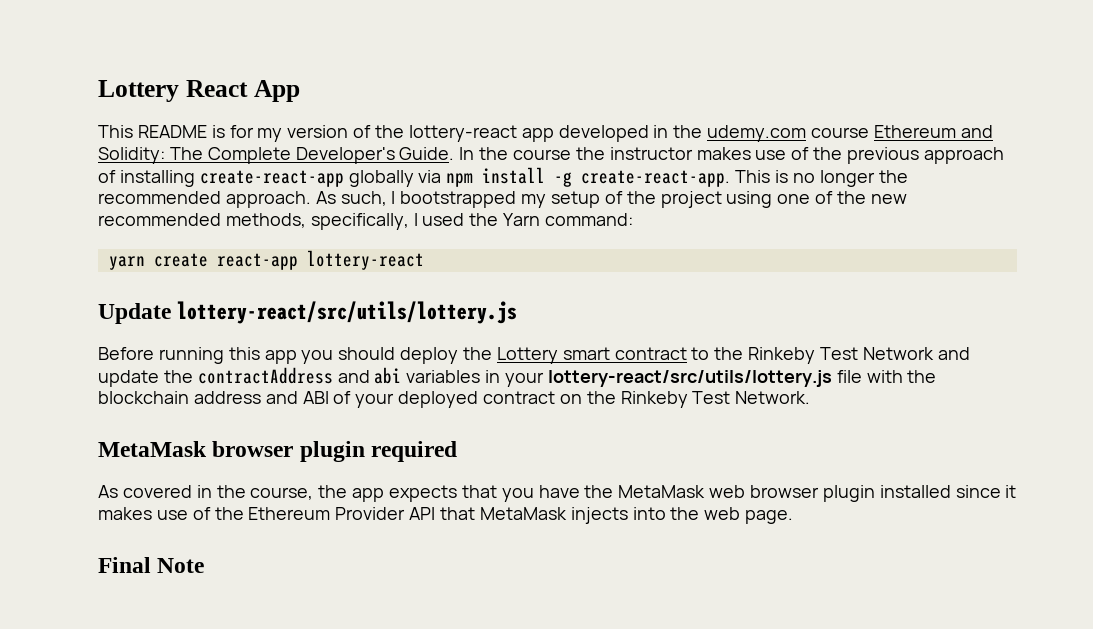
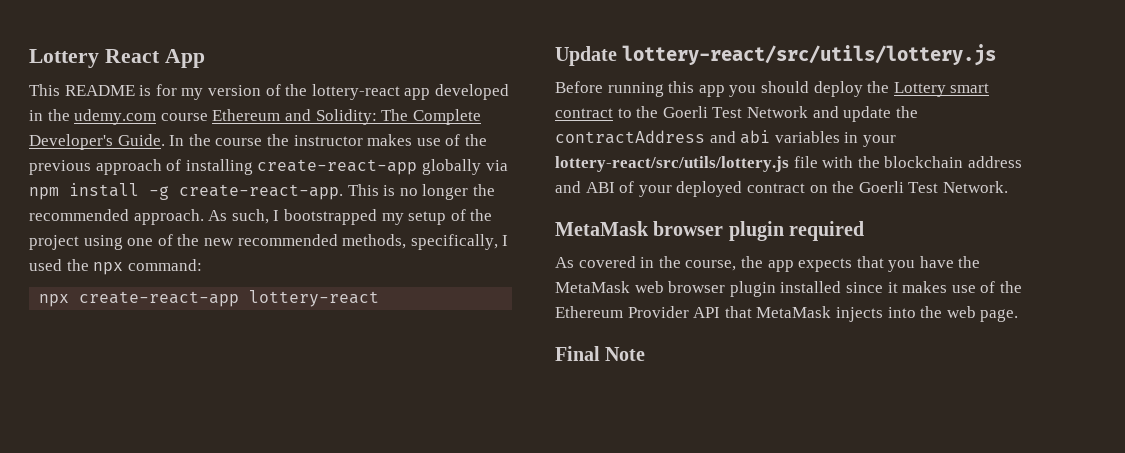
[503,213,541,226] Yarn -> [93,262,124,275] npx
[108,253,298,270] yarn create react-app -> [39,291,240,307] npx create-react-app
[748,347,816,364] Rinkeby -> [662,106,708,118] Goerli
[620,391,688,408] Rinkeby -> [858,181,904,193] Goerli

